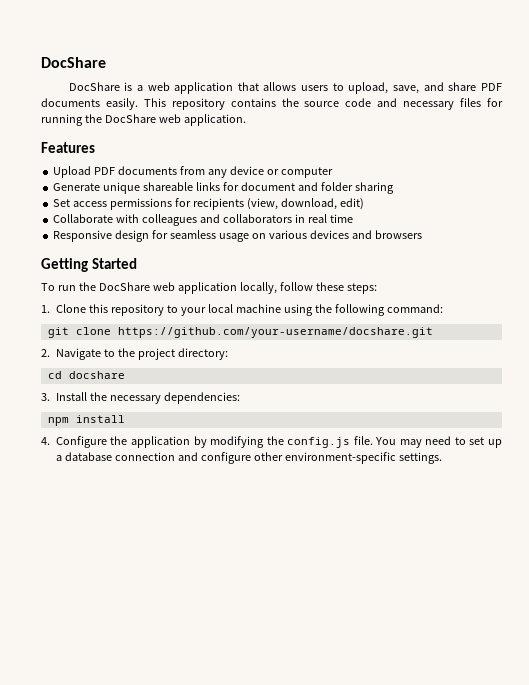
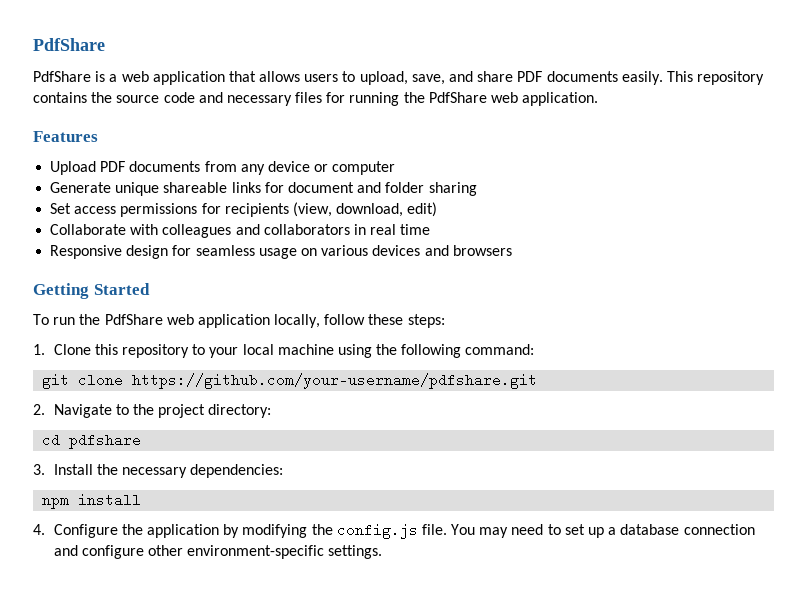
[41,57,106,68] [68,82,120,91] DocShare // DocShare -> [33,38,105,51] [33,71,91,82] PdfShare // PdfShare
[104,114,156,123] DocShare -> [428,92,487,103] PdfShare
[98,282,150,291] DocShare -> [104,314,163,325] PdfShare
[117,327,433,338] https://github.com/your-username/docshare.git -> [132,373,538,389] https://github.com/your-username/pdfshare.git
[68,371,125,379] docshare -> [69,433,142,449] pdfshare

